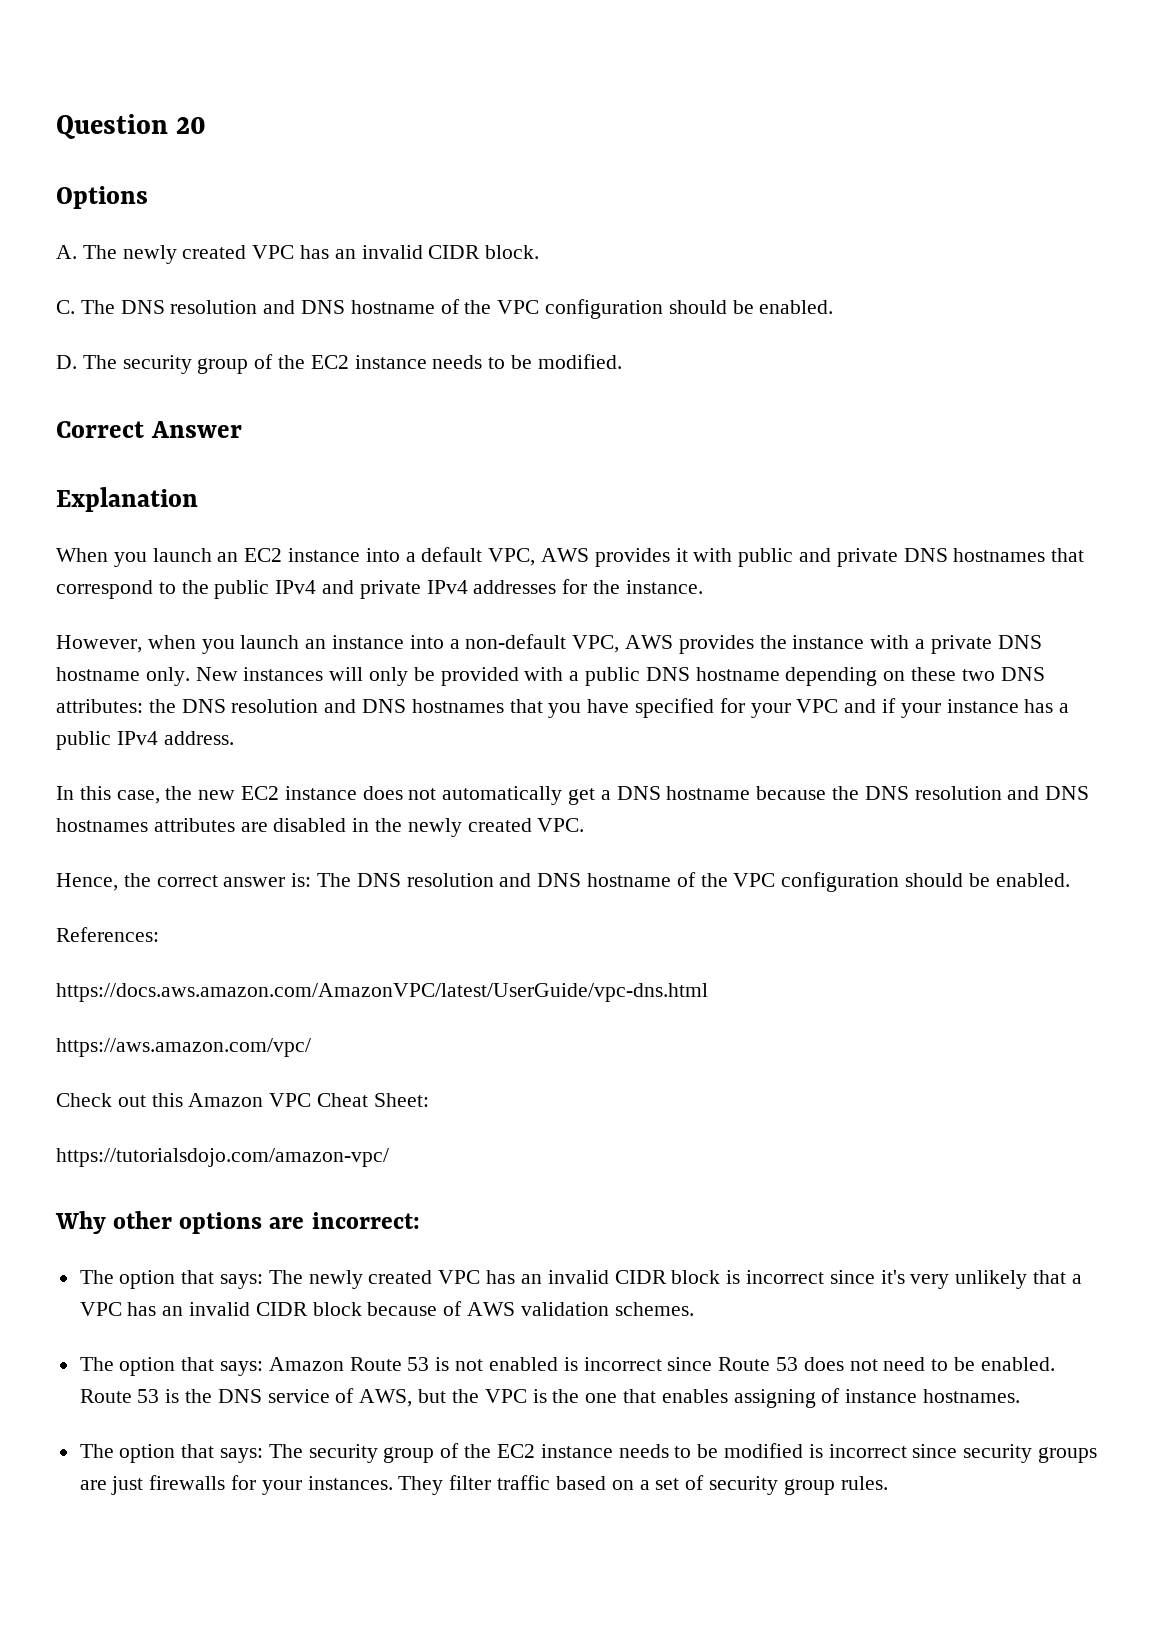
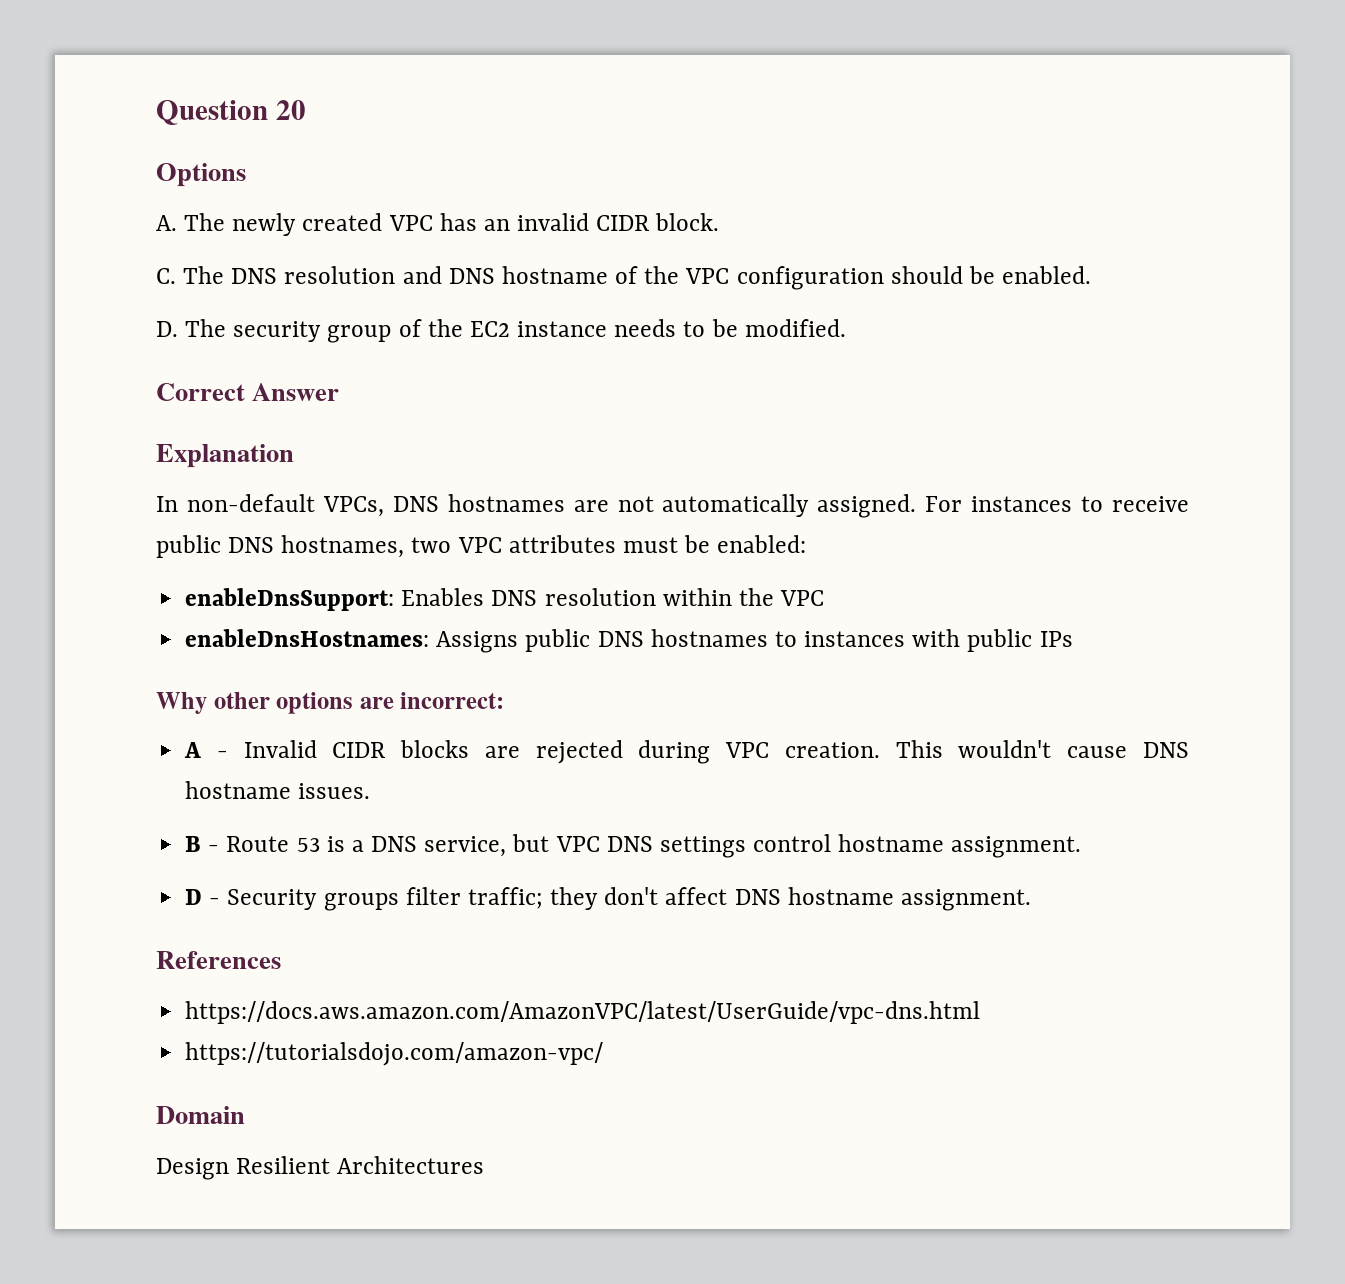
[56,547,1085,567] [56,579,703,599] [56,634,1042,654] [56,667,1045,686] [56,698,1070,718] [56,731,234,750] [56,786,1090,805] [56,818,585,837] [56,872,1070,892] [56,927,159,942] [56,983,708,1002] [56,1038,311,1057] [56,1093,429,1107] [56,1148,389,1167] When you launch an EC2 instance into a default VPC, AWS provides it with public and private DNS hostnames that correspond to the public IPv4 and private IPv4 addresses for the instance. // However, when you launch an instance into a non-default VPC, AWS provides the instance with a private DNS hostname only. New instances will only be provided with a public DNS hostname depending on these two DNS attributes: the DNS resolution and DNS hostnames that you have specified for your VPC and if your instance has a public IPv4 address. // In this case, the new EC2 instance does not automatically get a DNS hostname because the DNS resolution and DNS hostnames attributes are disabled in the newly created VPC. // Hence, the correct answer is: The DNS resolution and DNS hostname of the VPC configuration should be enabled. // References: // https://docs.aws.amazon.com/AmazonVPC/latest/UserGuide/vpc-dns.html // https://aws.amazon.com/vpc/ // Check out this Amazon VPC Cheat Sheet: // https://tutorialsdojo.com/amazon-vpc/ -> [156,494,1189,518] [156,535,807,558] [185,588,825,611] [185,629,1073,653] In non-default VPCs, DNS hostnames are not automatically assigned. For instances to receive public DNS hostnames, two VPC attributes must be enabled: // enableDnsSupport: Enables DNS resolution within the VPC // enableDnsHostnames: Assigns public DNS hostnames to instances with public IPs
[79,1270,1082,1289] [79,1301,694,1316] [79,1357,1055,1376] [79,1388,1020,1408] [79,1443,1097,1463] [79,1475,888,1495] The option that says: The newly created VPC has an invalid CIDR block is incorrect since it's very unlikely that a VPC has an invalid CIDR block because of AWS validation schemes. // The option that says: Amazon Route 53 is not enabled is incorrect since Route 53 does not need to be enabled. Route 53 is the DNS service of AWS, but the VPC is the one that enables assigning of instance hostnames. // The option that says: The security group of the EC2 instance needs to be modified is incorrect since security groups are just firewalls for your instances. They filter traffic based on a set of security group rules. -> [184,740,1189,764] [185,781,371,799] [185,834,1082,858] [185,887,1031,911] [156,951,281,969] [185,1001,981,1024] [185,1042,604,1066] [156,1106,245,1124] [156,1156,485,1180] A - Invalid CIDR blocks are rejected during VPC creation. This wouldn't cause DNS hostname issues. // B - Route 53 is a DNS service, but VPC DNS settings control hostname assignment. // D - Security groups filter traffic; they don't affect DNS hostname assignment. // References // https://docs.aws.amazon.com/AmazonVPC/latest/UserGuide/vpc-dns.html // https://tutorialsdojo.com/amazon-vpc/ // Domain // Design Resilient Architectures

